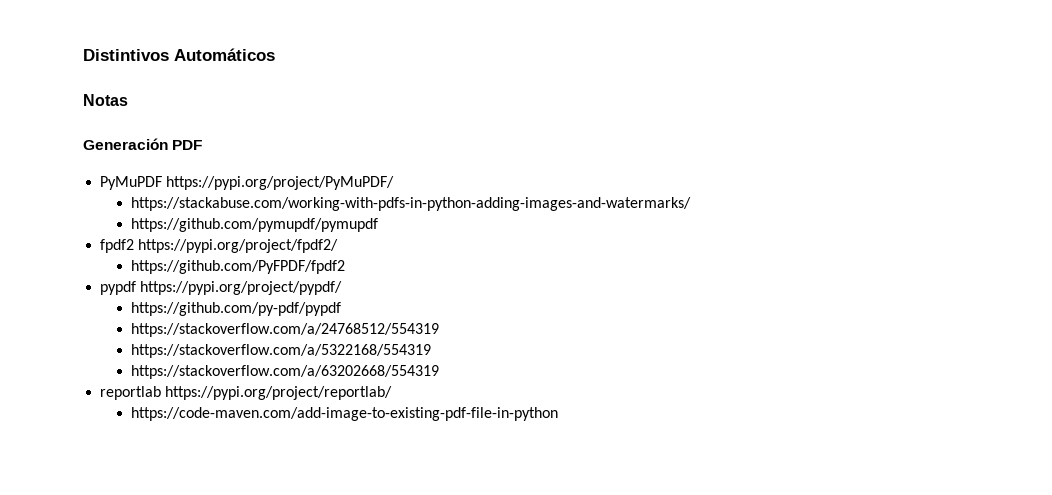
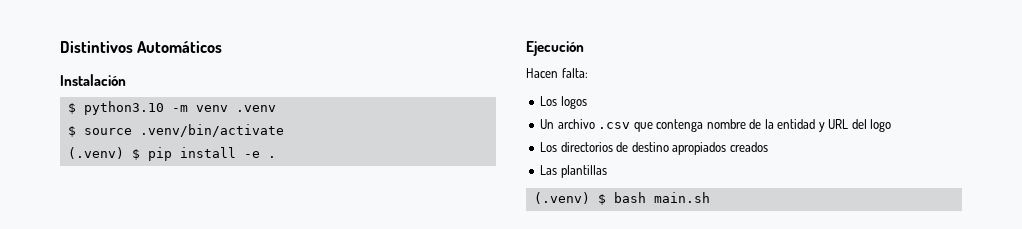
[83,94,128,106] [83,138,203,150] [100,176,395,190] [130,197,691,211] [130,218,378,232] [100,239,339,253] [130,260,345,274] [100,281,343,295] [130,302,341,316] [130,323,439,337] [130,344,431,358] [130,365,439,379] [100,386,393,400] [130,407,558,421] Notas // Generación PDF // PyMuPDF https://pypi.org/project/PyMuPDF/ // https://stackabuse.com/working-with-pdfs-in-python-adding-images-and-watermarks/ // https://github.com/pymupdf/pymupdf // fpdf2 https://pypi.org/project/fpdf2/ // https://github.com/PyFPDF/fpdf2 // pypdf https://pypi.org/project/pypdf/ // https://github.com/py-pdf/pypdf // https://stackoverflow.com/a/24768512/554319 // https://stackoverflow.com/a/5322168/554319 // https://stackoverflow.com/a/63202668/554319 // reportlab https://pypi.org/project/reportlab/ // https://code-maven.com/add-image-to-existing-pdf-file-in-python -> [60,74,126,86] [67,101,276,115] [67,124,284,137] [67,147,276,161] [526,41,584,56] [526,68,588,78] [540,96,587,109] [540,119,892,132] [540,142,768,155] [540,165,607,178] [533,192,710,205] Instalación // $ python3.10 -m venv .venv // $ source .venv/bin/activate // (.venv) $ pip install -e . // Ejecución // Hacen falta: // Los logos // Un archivo .csv que contenga nombre de la entidad y URL del logo // Los directorios de destino apropiados creados // Las plantillas // (.venv) $ bash main.sh

